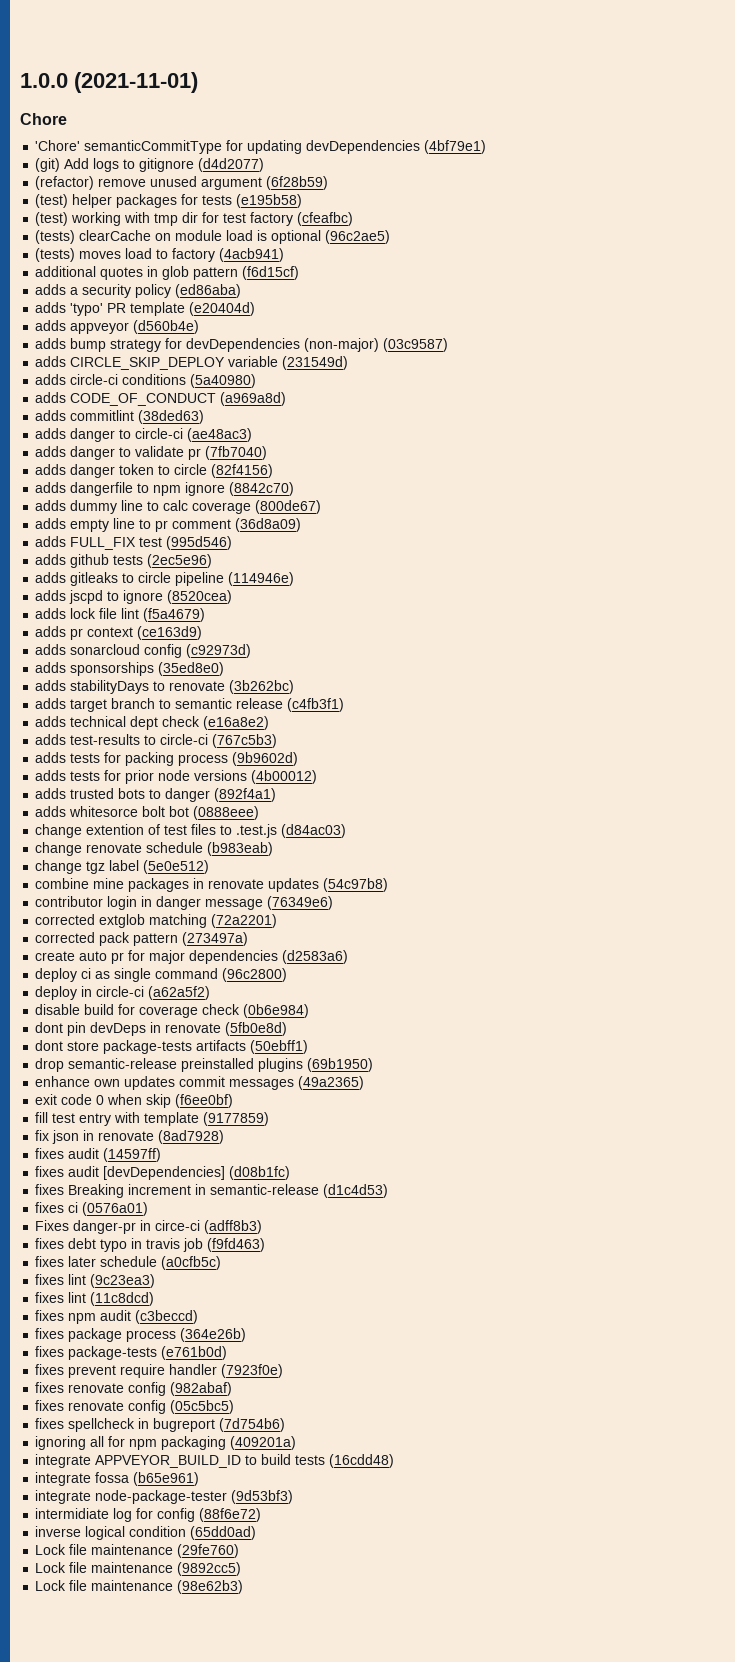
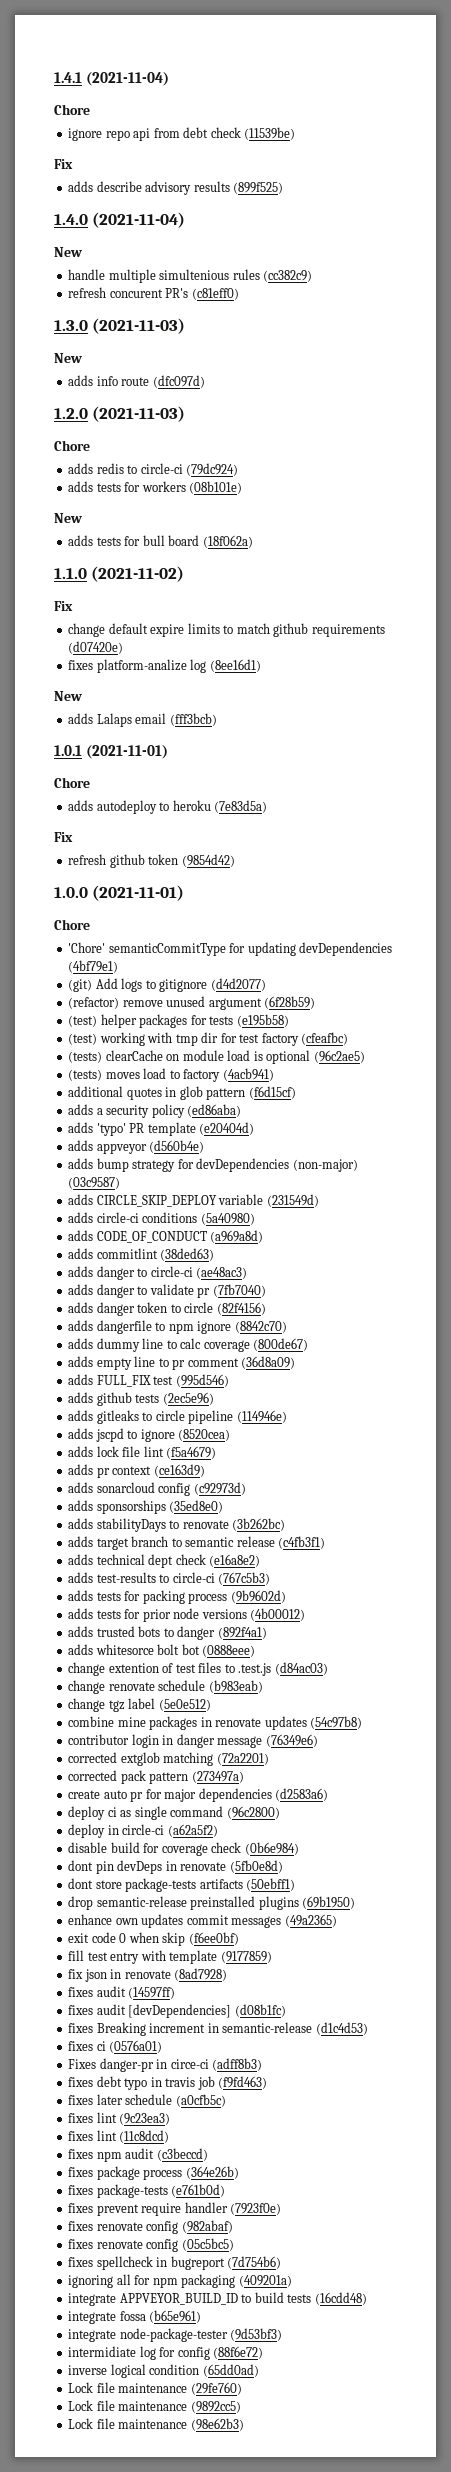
(20, 80) none -> [54,72,170,86] [54,104,90,115] [68,127,296,141] [54,159,73,169] [68,181,284,195] [54,212,186,228] [54,247,82,257] [68,269,313,283] [68,287,239,300] [54,318,186,334] [54,353,82,363] [68,375,205,388] [54,406,186,422] [54,440,90,451] [68,463,239,476] [68,481,243,494] [54,513,82,523] [68,535,253,548] [54,566,185,582] [54,601,73,611] [68,623,385,637] [68,641,124,654] [68,659,261,673] [54,691,82,701] [68,713,217,727] [54,745,169,759] [54,777,90,788] [68,800,268,814] [54,832,73,842] [68,854,235,868] 1.4.1 (2021-11-04) // Chore // ignore repo api from debt check (11539be) // Fix // adds describe advisory results (899f525) // 1.4.0 (2021-11-04) // New // handle multiple simultenious rules (cc382c9) // refresh concurent PR's (c81eff0) // 1.3.0 (2021-11-03) // New // adds info route (dfc097d) // 1.2.0 (2021-11-03) // Chore // adds redis to circle-ci (79dc924) // adds tests for workers (08b101e) // New // adds tests for bull board (18f062a) // 1.1.0 (2021-11-02) // Fix // change default expire limits to match github requirements (d07420e) // fixes platform-analize log (8ee16d1) // New // adds Lalaps email (fff3bcb) // 1.0.1 (2021-11-01) // Chore // adds autodeploy to heroku (7e83d5a) // Fix // refresh github token (9854d42) //

